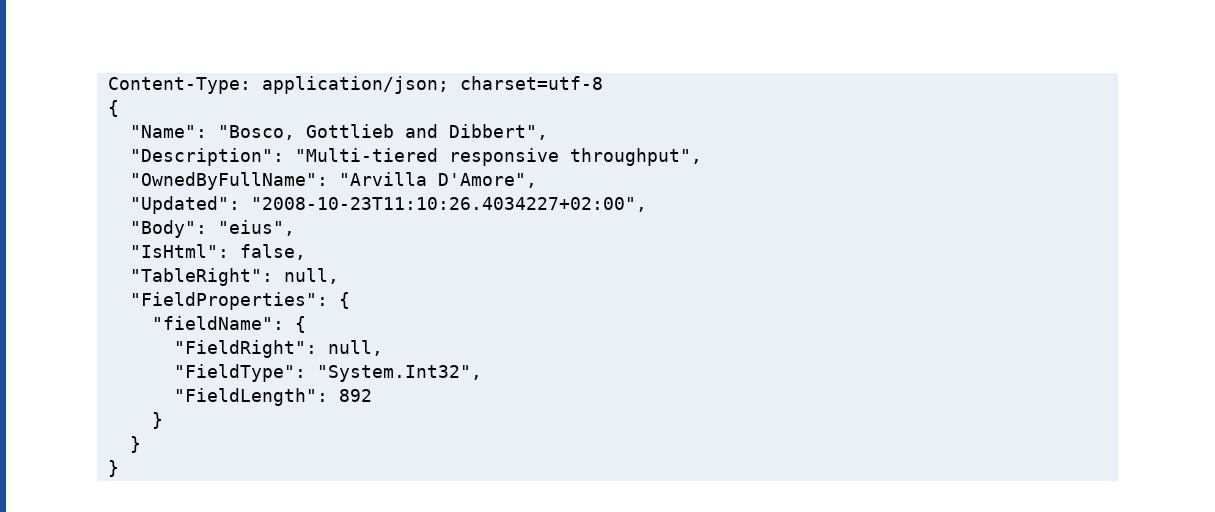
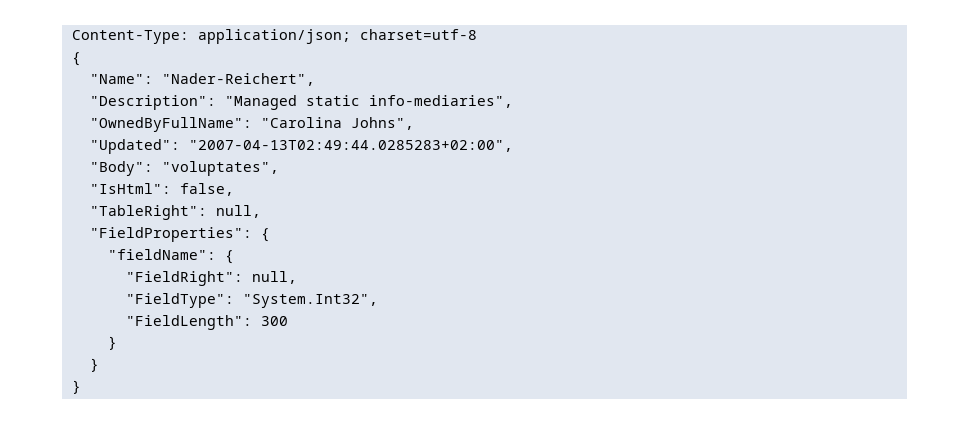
[217,124,548,140] [129,148,702,166] "Bosco, Gottlieb and Dibbert", // "Description": "Multi-tiered responsive throughput", -> [161,73,315,86] [89,95,513,110] "Nader-Reichert", // "Description": "Managed static info-mediaries",
[338,172,537,188] "Arvilla D'Amore", -> [260,117,414,130] "Carolina Johns",
[250,197,647,212] "2008-10-23T11:10:26.4034227+02:00", -> [188,140,513,152] "2007-04-13T02:49:44.0285283+02:00",
[217,220,295,236] "eius", -> [161,161,279,176] "voluptates",
[338,389,372,402] 892 -> [260,316,288,326] 300

